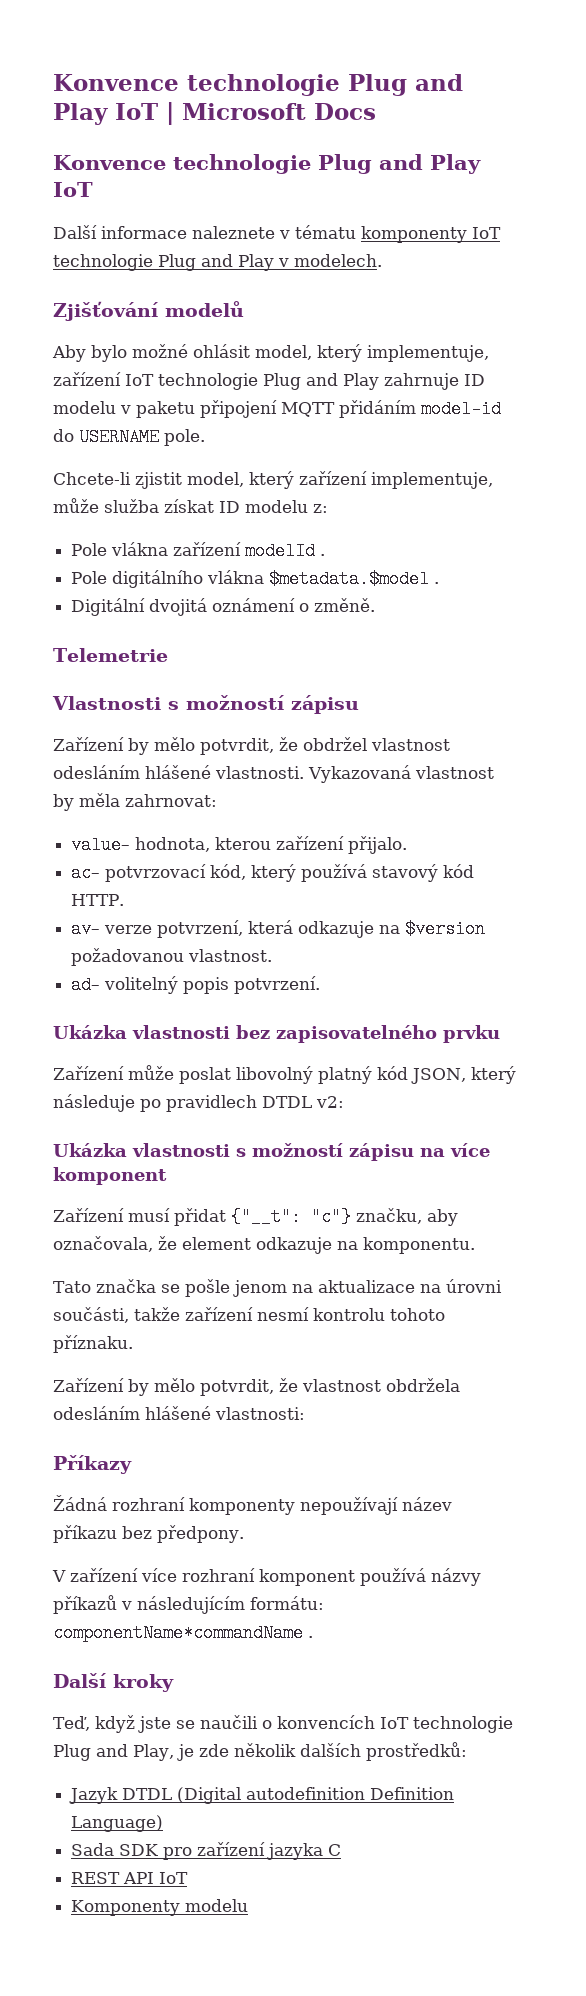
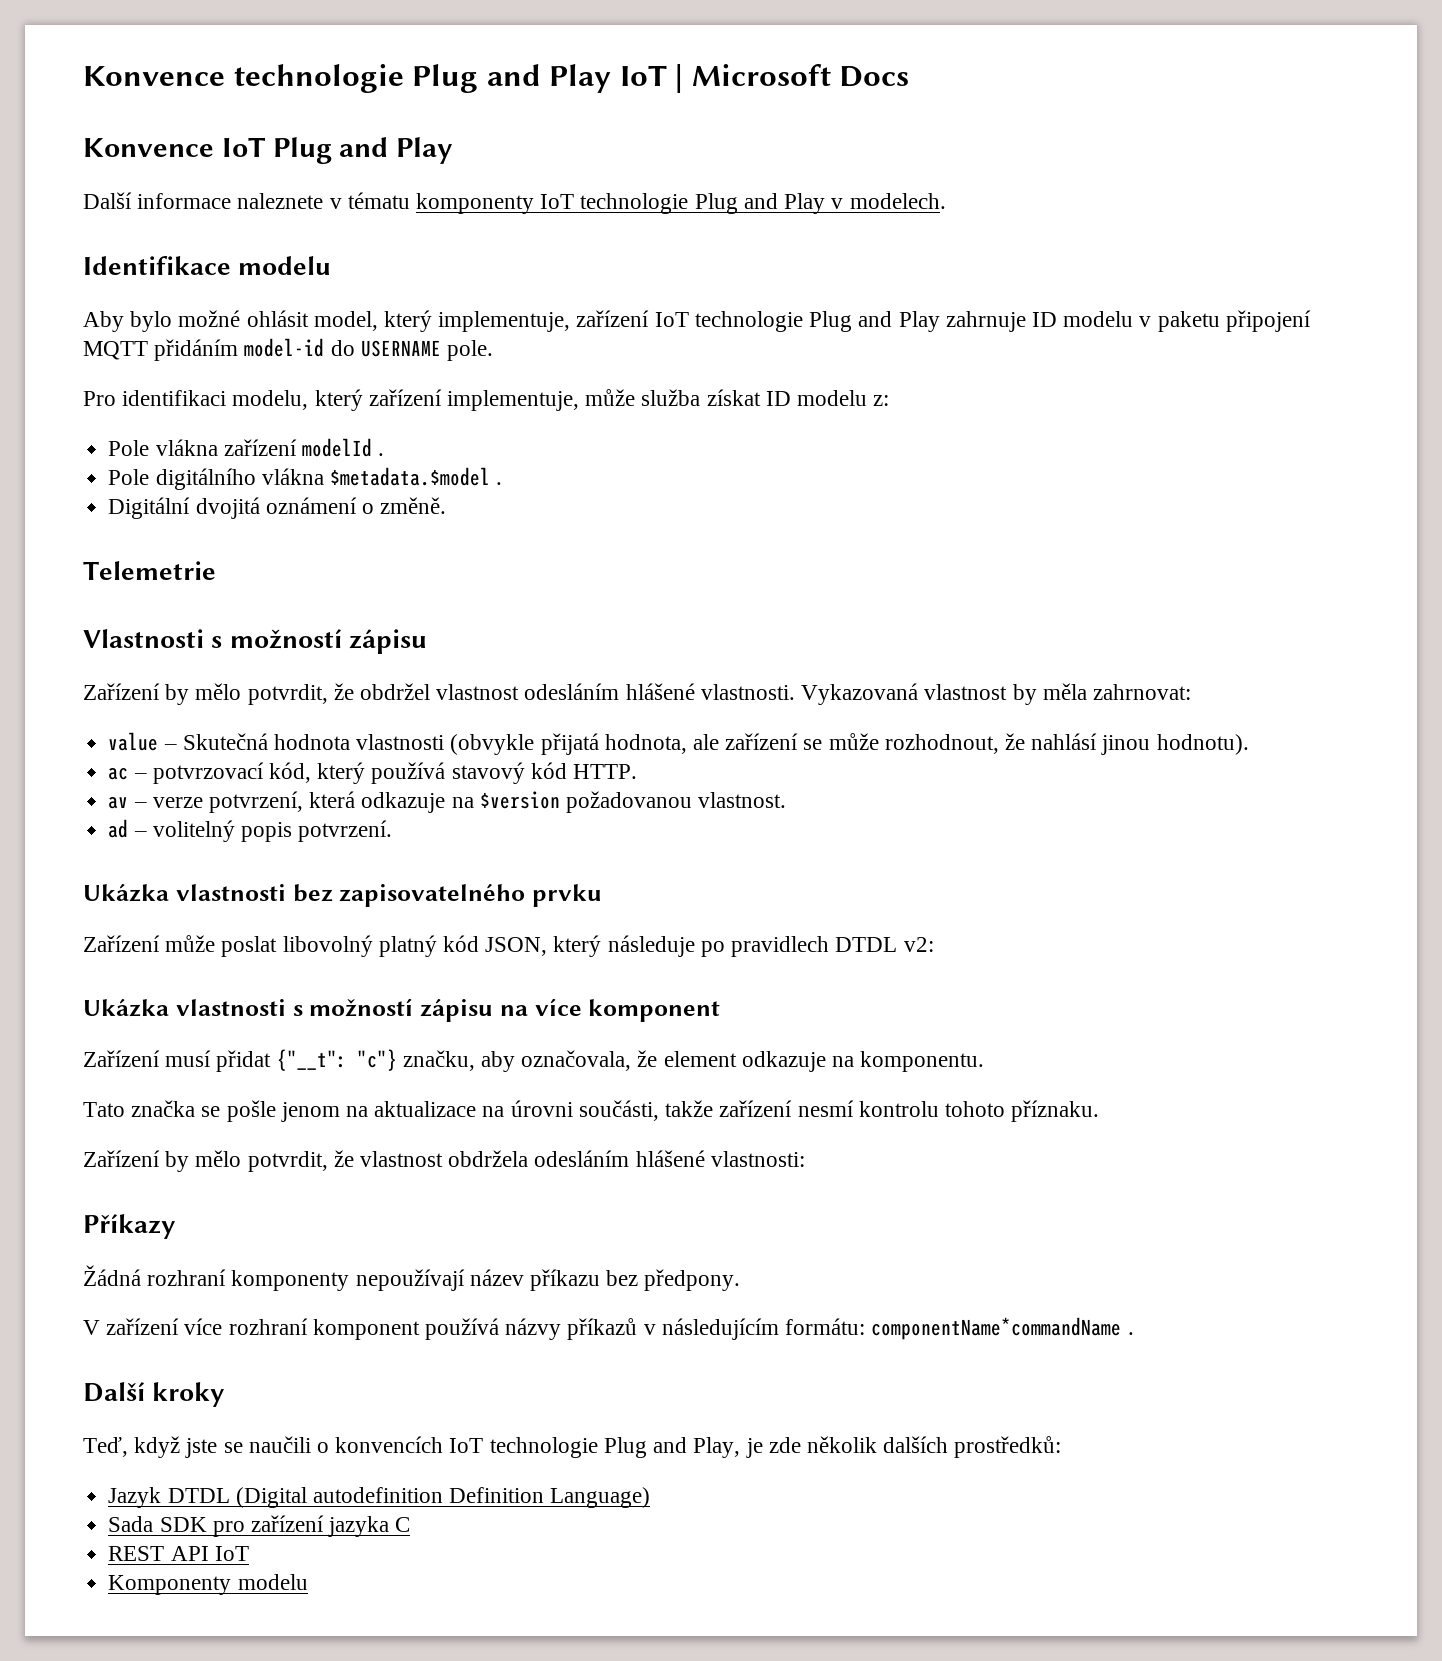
[173,154,481,174] [53,182,93,197] technologie Plug and Play IoT -> [221,137,454,164] IoT Plug and Play
[53,301,244,321] Zjišťování modelů -> [83,256,332,275] Identifikace modelu
[53,472,244,489] Chcete-li zjistit model, -> [83,390,309,410] Pro identifikaci modelu,
[71,836,408,854] [71,864,101,882] value– hodnota, kterou zařízení přijalo. // ac– -> [108,732,1249,755] [108,767,147,780] value – Skutečná hodnota vlastnosti (obvykle přijatá hodnota, ale zařízení se může rozhodnout, že nahlásí jinou hodnotu). // ac –
[71,920,101,938] av– -> [108,796,147,809] av –
[71,976,101,994] ad– -> [108,819,147,838] ad –

